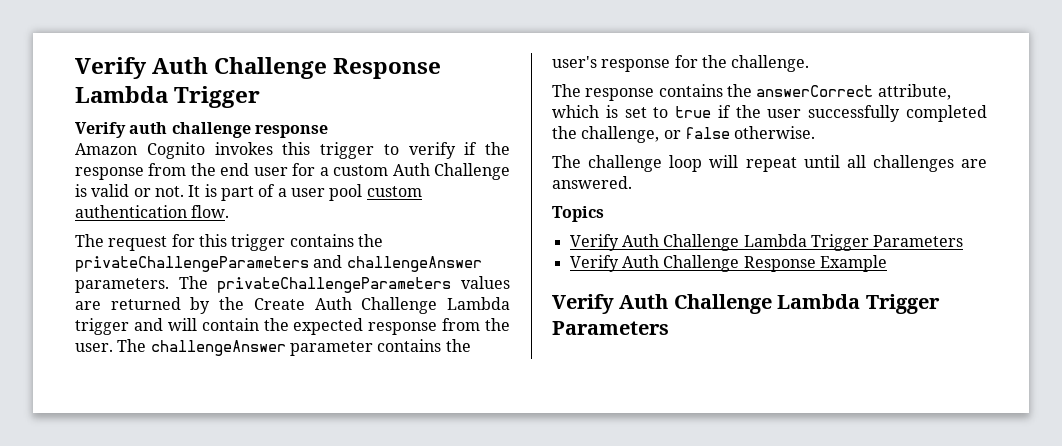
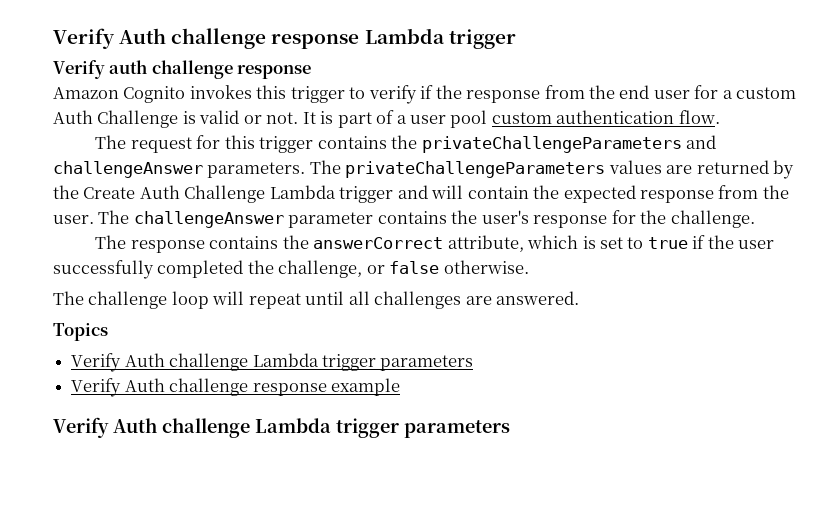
[75,57,442,79] [75,86,261,108] Verify Auth Challenge Response Lambda Trigger -> [53,28,516,49] Verify Auth challenge response Lambda trigger
[663,234,964,251] [569,255,887,272] [552,294,940,314] [552,321,669,335] Challenge Lambda Trigger Parameters // Verify Auth Challenge Response Example // Verify Auth Challenge Lambda Trigger Parameters -> [169,353,474,371] [71,378,400,397] [53,417,510,438] challenge Lambda trigger parameters // Verify Auth challenge response example // Verify Auth challenge Lambda trigger parameters

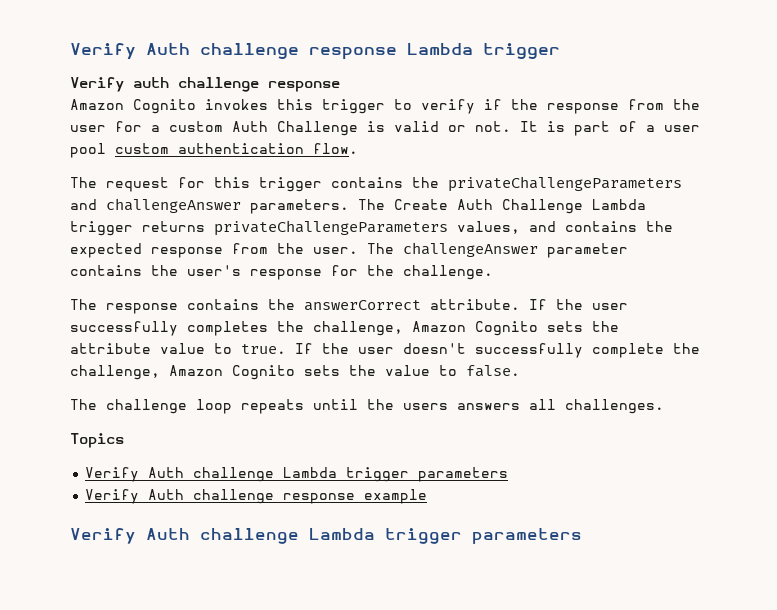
[619,85,650,99] end -> (700, 104) none
[345,160,795,179] [53,185,79,199] privateChallengeParameters values are returned by the -> (385, 204) none
[397,185,529,199] and will contain -> [142,220,637,236] returns privateChallengeParameters values, and contains
[447,235,706,252] attribute, which is set to true if -> [430,299,547,310] attribute. If
[157,260,529,278] [53,291,580,309] completed the challenge, or false otherwise. // The challenge loop will repeat until all challenges are answered. -> [187,321,619,336] [70,343,700,358] [70,365,520,380] [70,399,664,414] completes the challenge, Amazon Cognito sets the attribute value to true. If the user doesn't successfully complete the challenge, Amazon Cognito sets the value to false. // The challenge loop repeats until the users answers all challenges.

